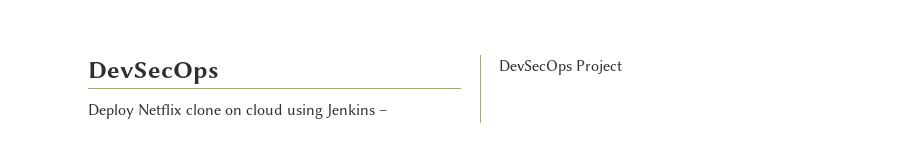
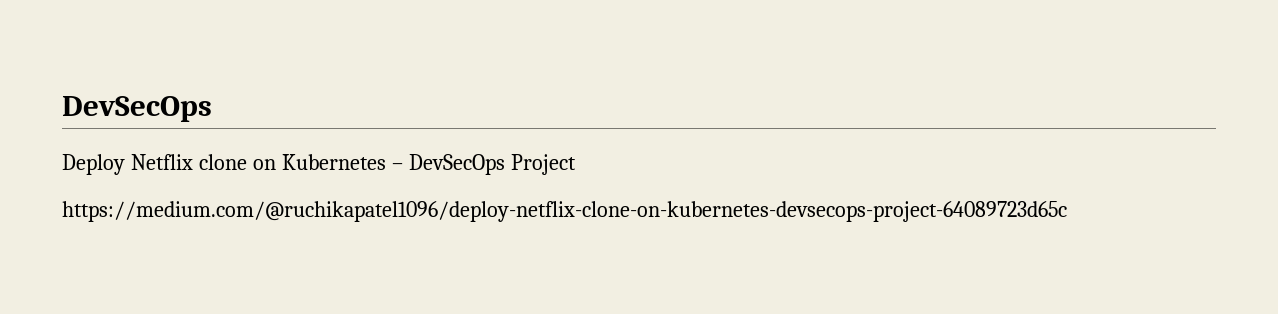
[246,104,375,119] cloud using Jenkins -> [281,154,386,170] Kubernetes
(623, 67) none -> [62,201,1067,222] // https://medium.com/@ruchikapatel1096/deploy-netflix-clone-on-kubernetes-devsecops-project-64089723d65c

